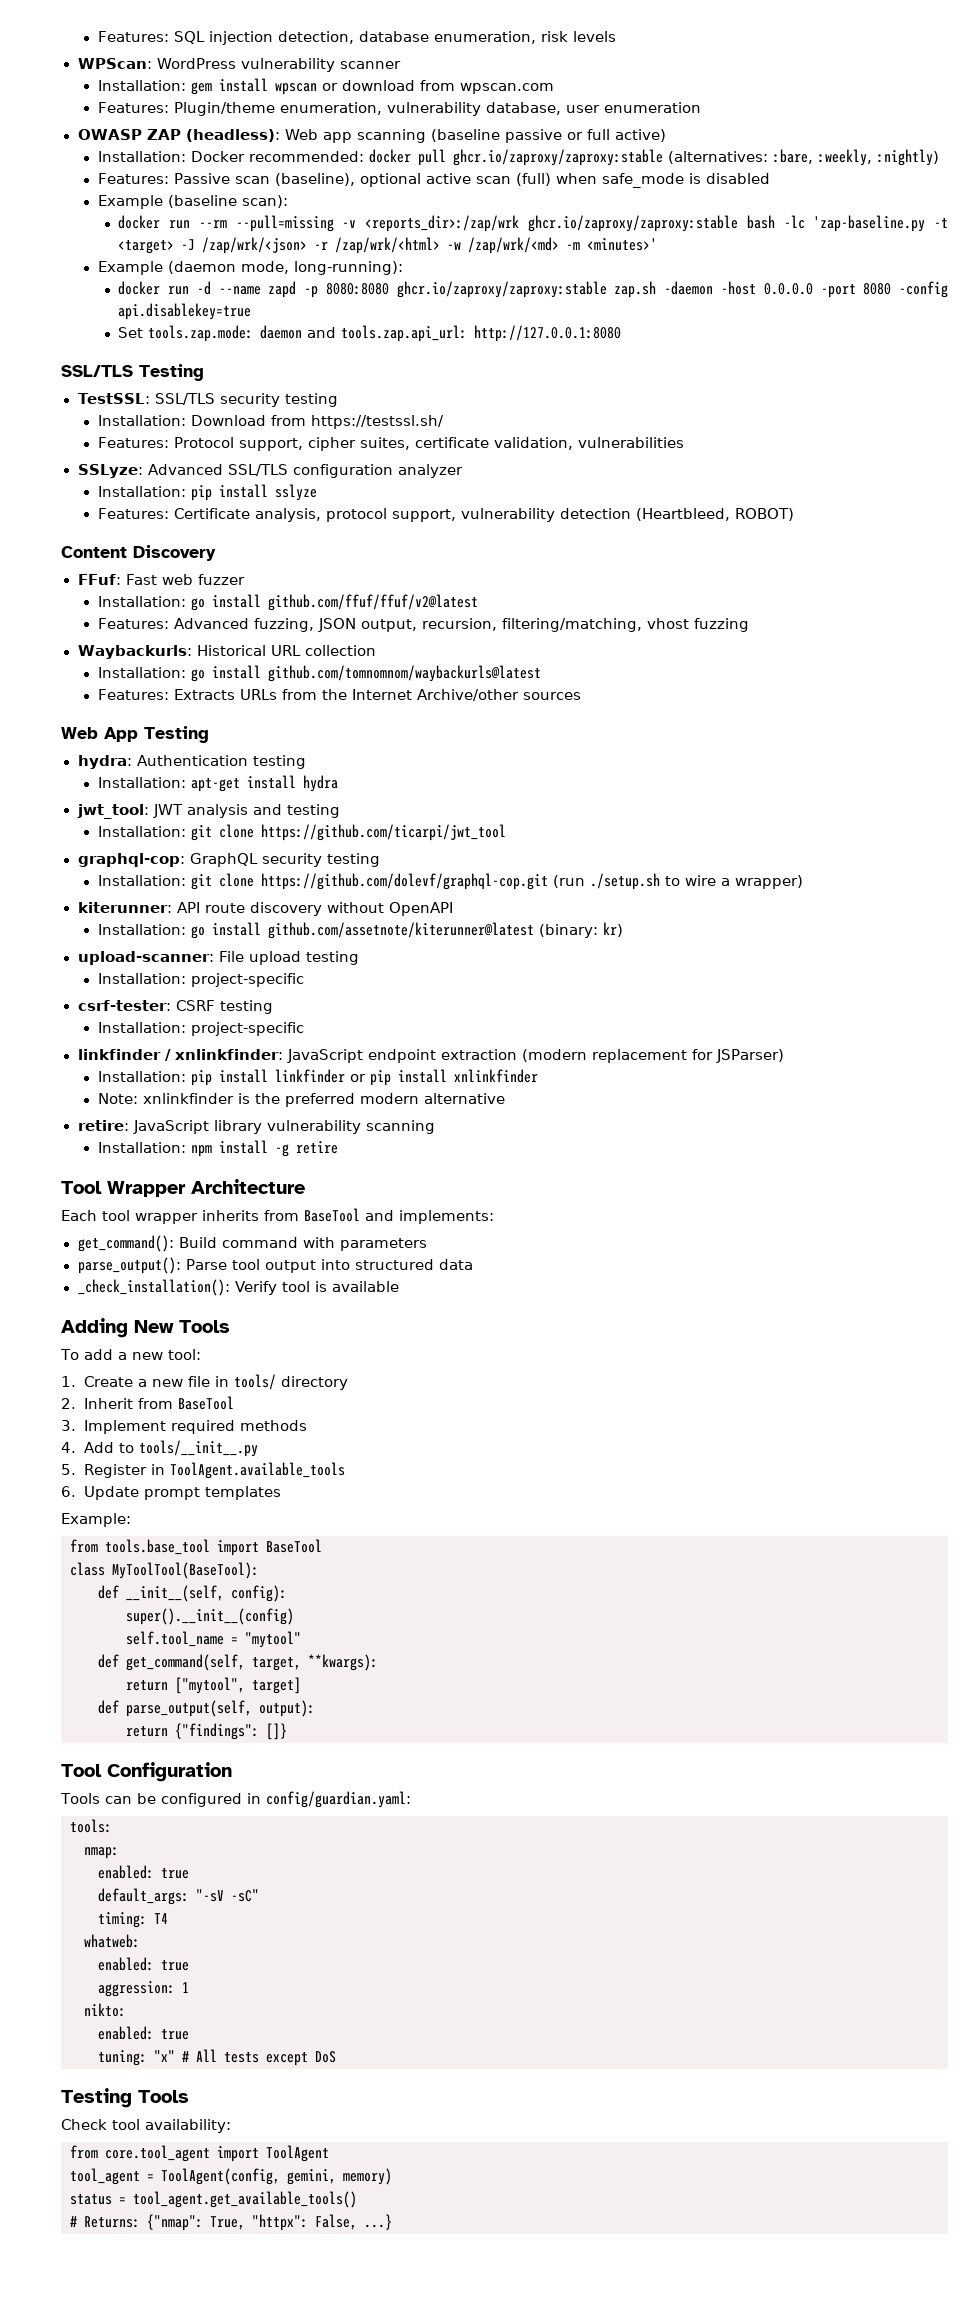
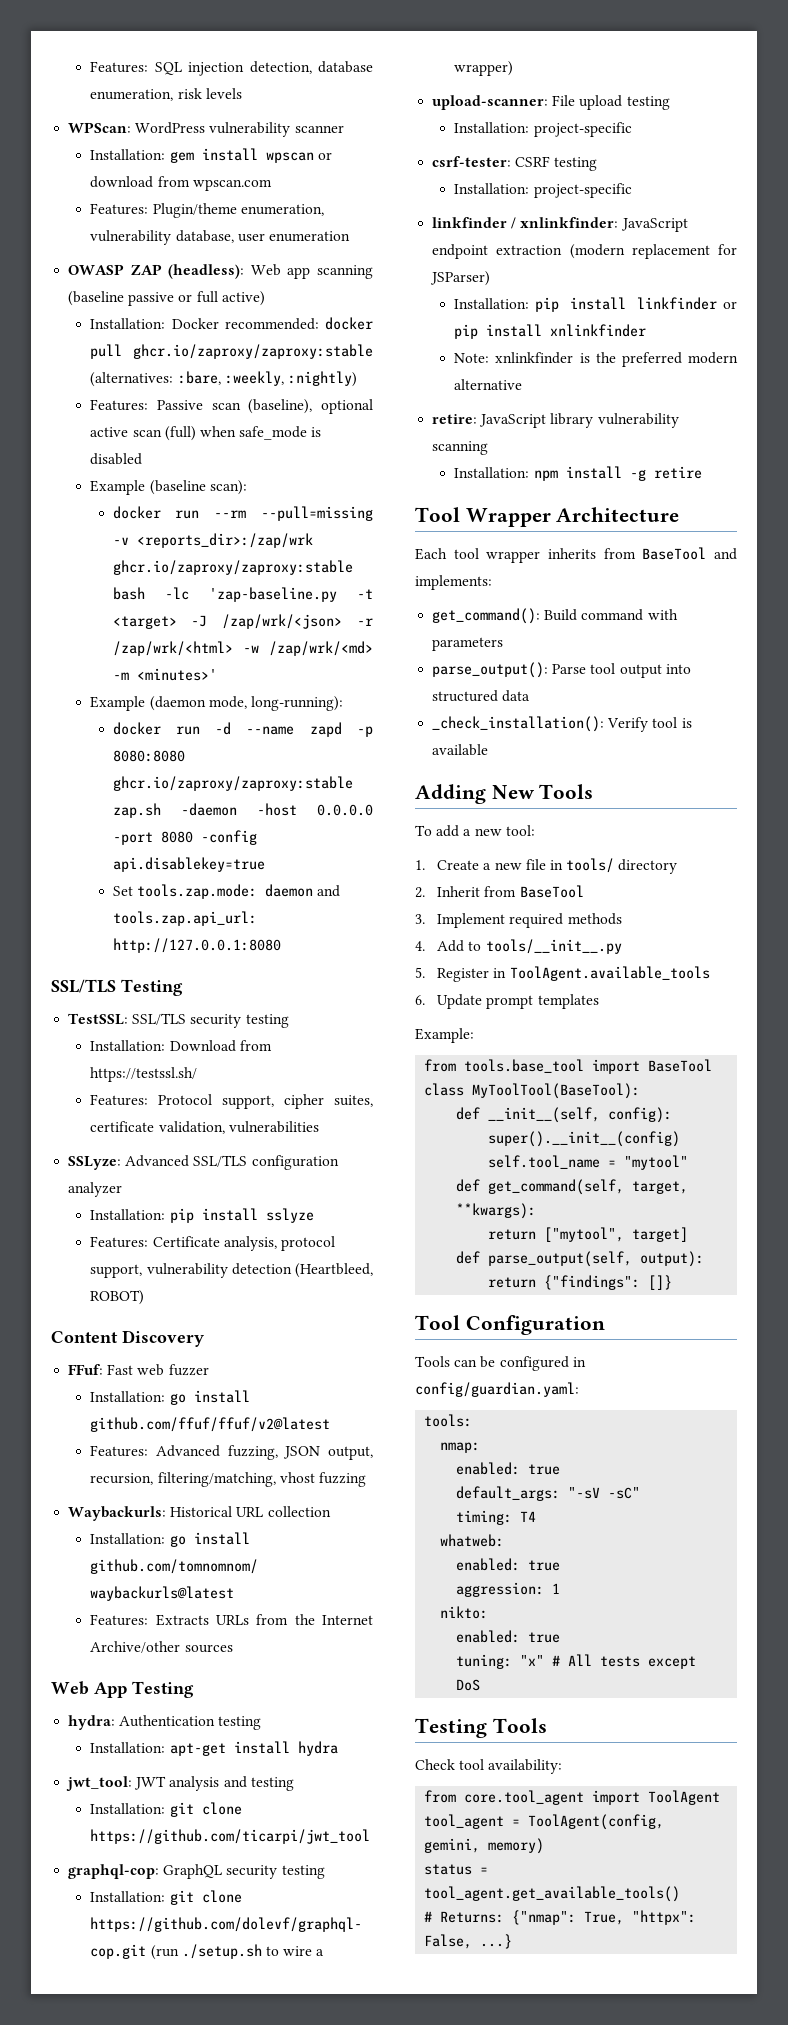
[77,902,453,916] [97,922,623,939] // kiterunner: API route discovery without OpenAPI // Installation: go install github.com/assetnote/kiterunner@latest (binary: kr) -> (514, 68) none

